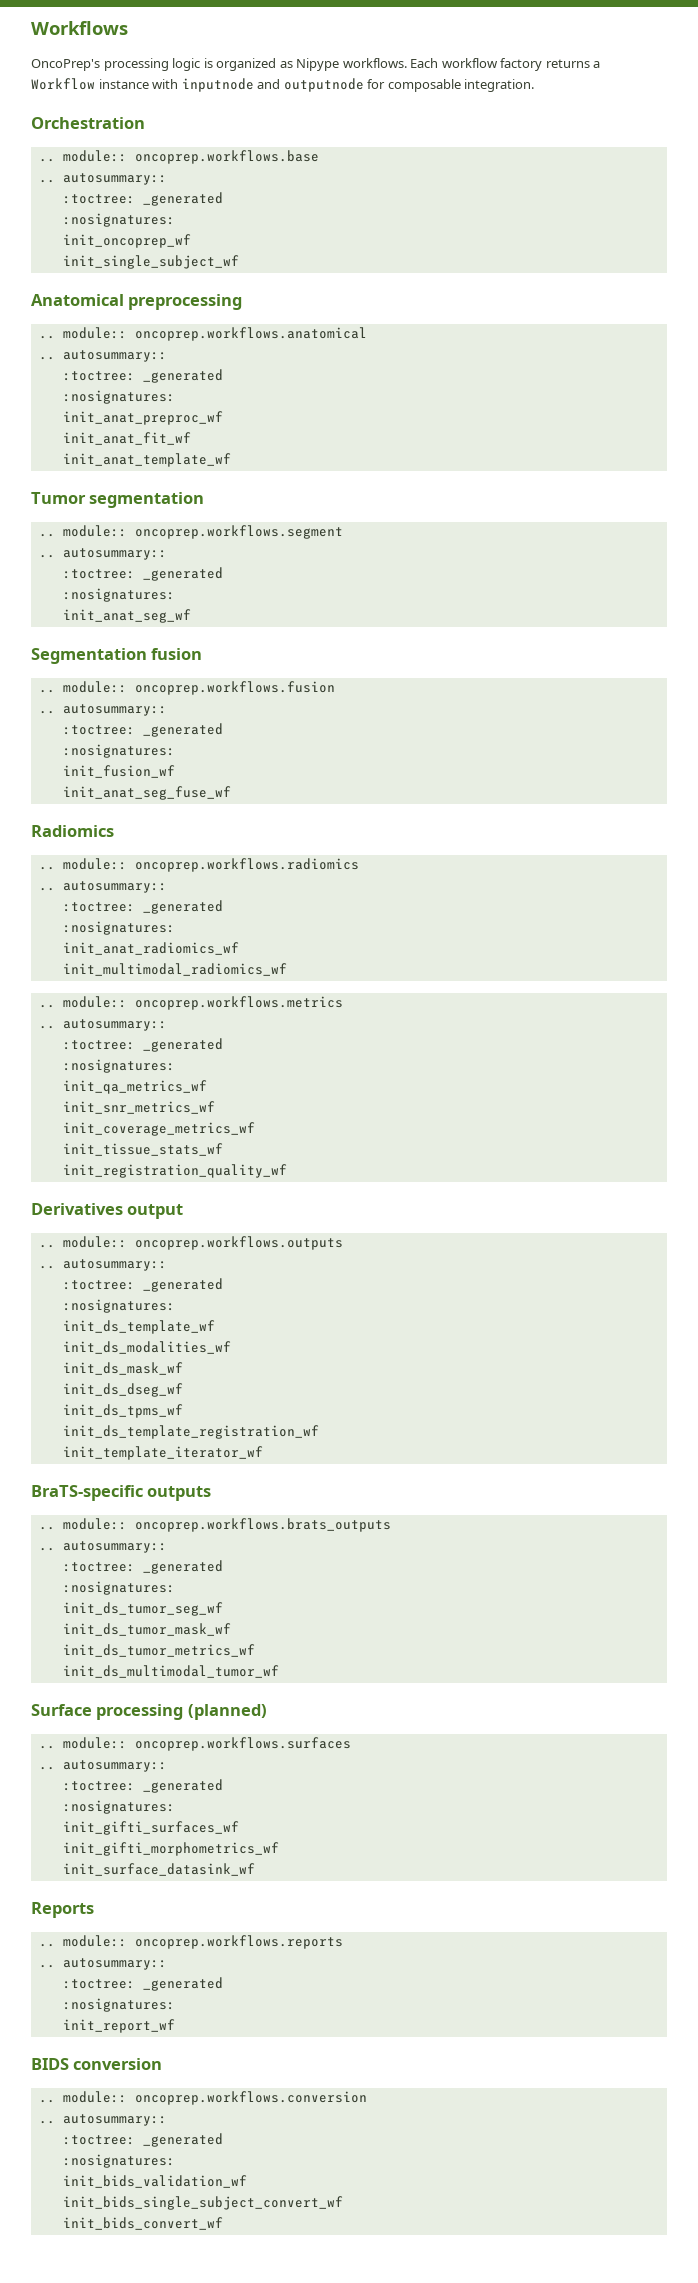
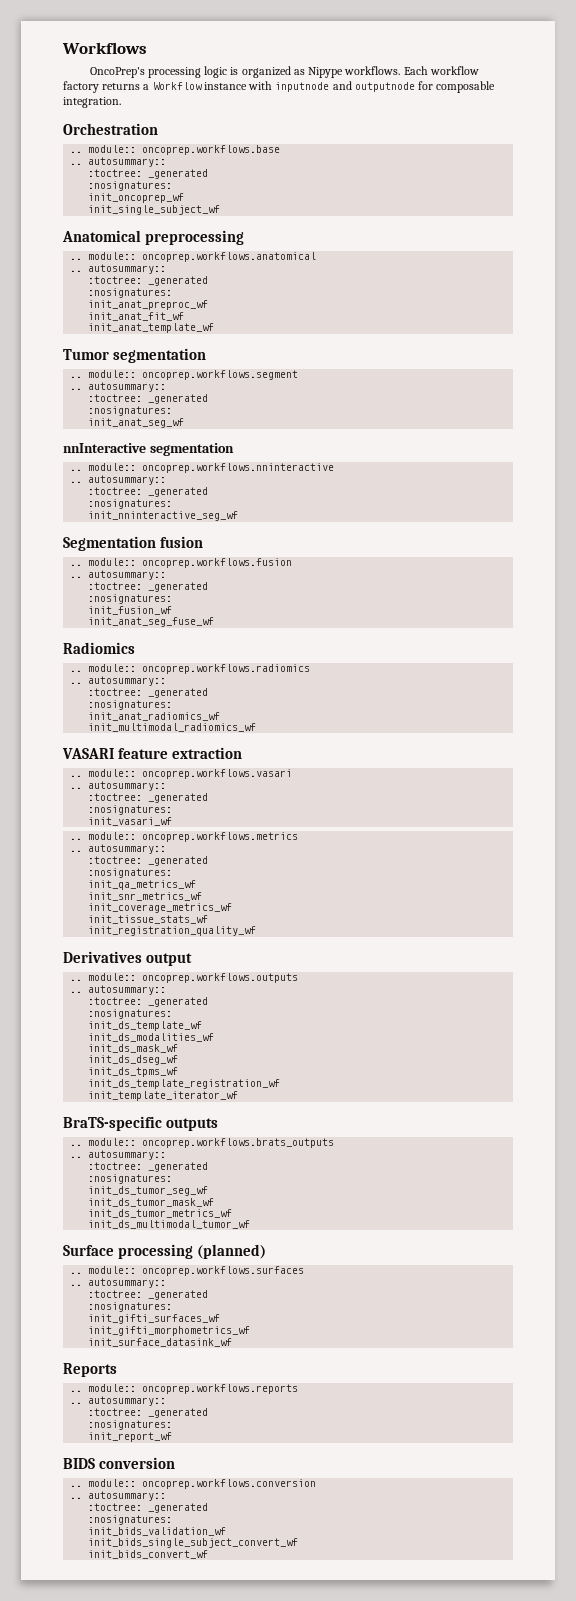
(191, 616) none -> [63,443,234,456] [70,463,335,473] [70,475,167,485] [88,487,209,497] [88,499,173,509] [88,511,239,521] // nnInteractive segmentation // .. module:: oncoprep.workflows.nninteractive // .. autosummary:: // :toctree: _generated // :nosignatures: // init_nninteractive_seg_wf
(287, 969) none -> [62,747,243,759] [70,769,293,779] [70,781,167,791] [88,793,209,803] [88,805,173,815] [88,817,173,826] // VASARI feature extraction // .. module:: oncoprep.workflows.vasari // .. autosummary:: // :toctree: _generated // :nosignatures: // init_vasari_wf

